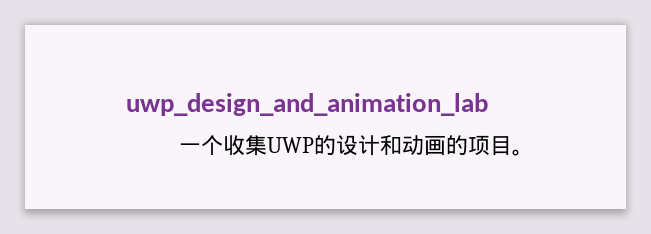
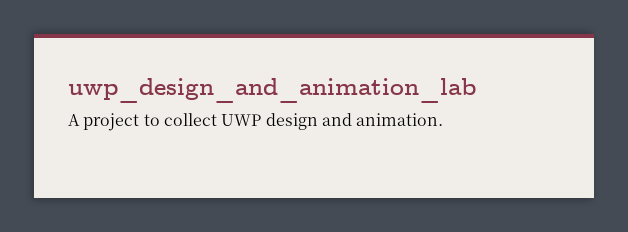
[178,135,534,156] 一个收集UWP的设计和动画的项目。 -> [68,113,444,131] A project to collect UWP design and animation.

